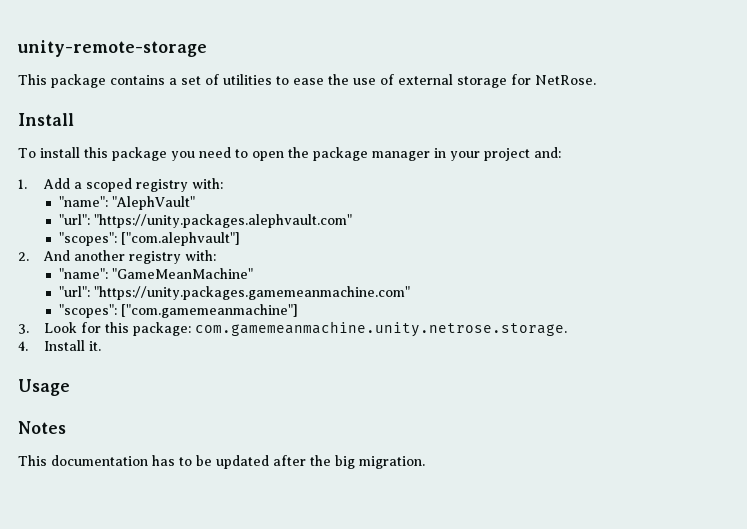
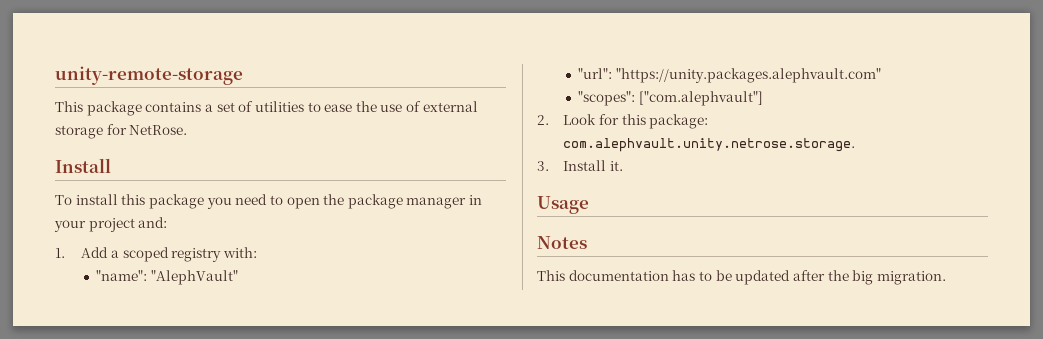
[42,250,216,264] [59,268,254,279] [59,286,411,300] [59,304,299,318] [18,324,29,334] And another registry with: // "name": "GameMeanMachine" // "url": "https://unity.packages.gamemeanmachine.com" // "scopes": ["com.gamemeanmachine"] // 3. -> (549, 120) none
[194,321,567,337] [18,341,28,351] com.gamemeanmachine.unity.netrose.storage. // 4. -> [563,138,856,152] [537,161,549,171] com.alephvault.unity.netrose.storage. // 3.

